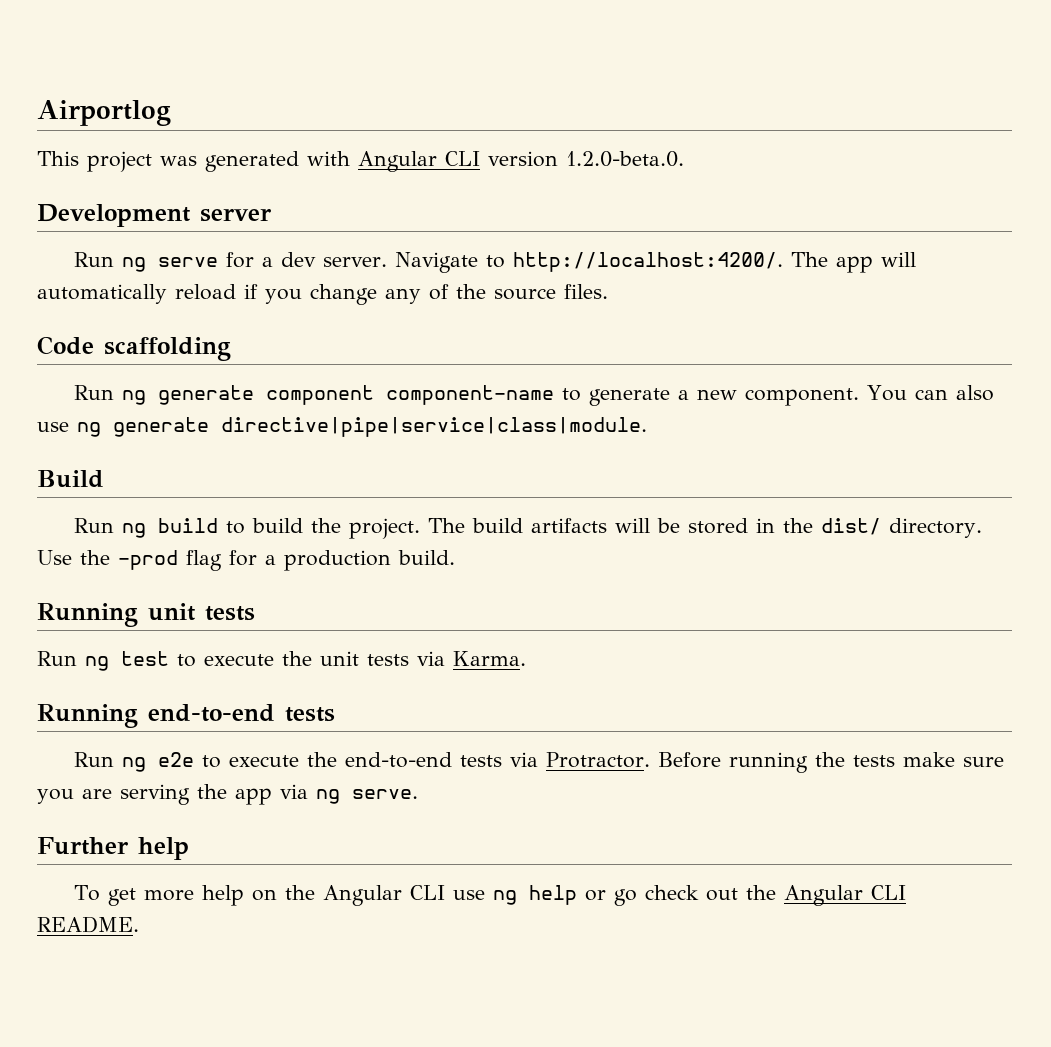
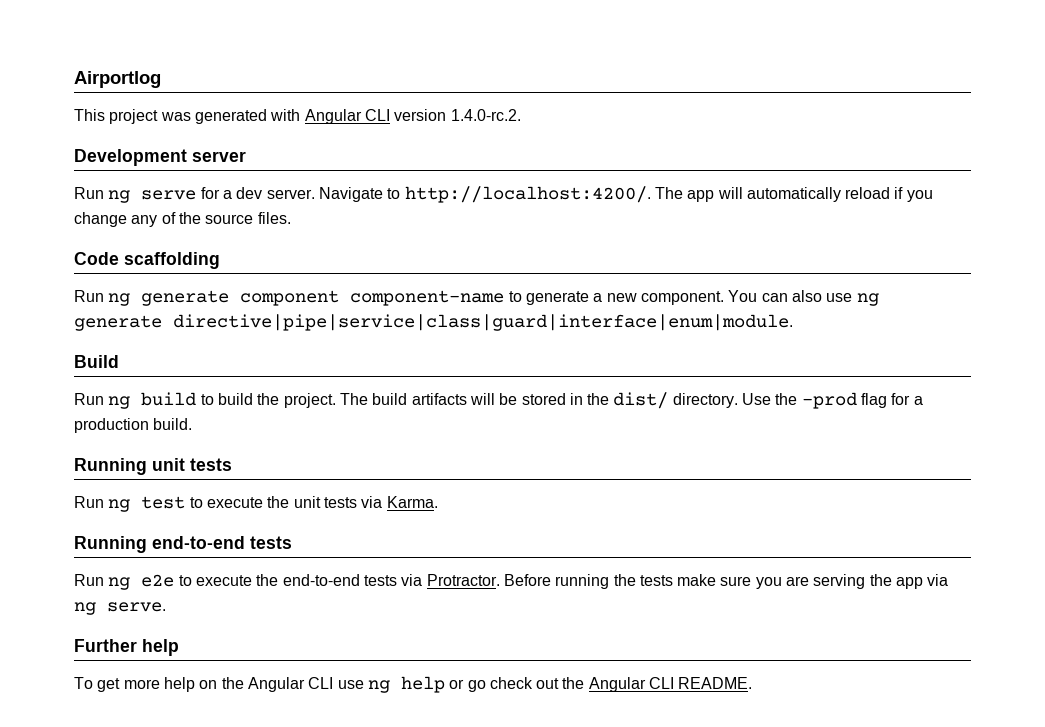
[566,151,684,167] 1.2.0-beta.0. -> [450,109,521,121] 1.4.0-rc.2.
[221,417,647,437] directive|pipe|service|class|module. -> [173,314,793,331] directive|pipe|service|class|guard|interface|enum|module.

